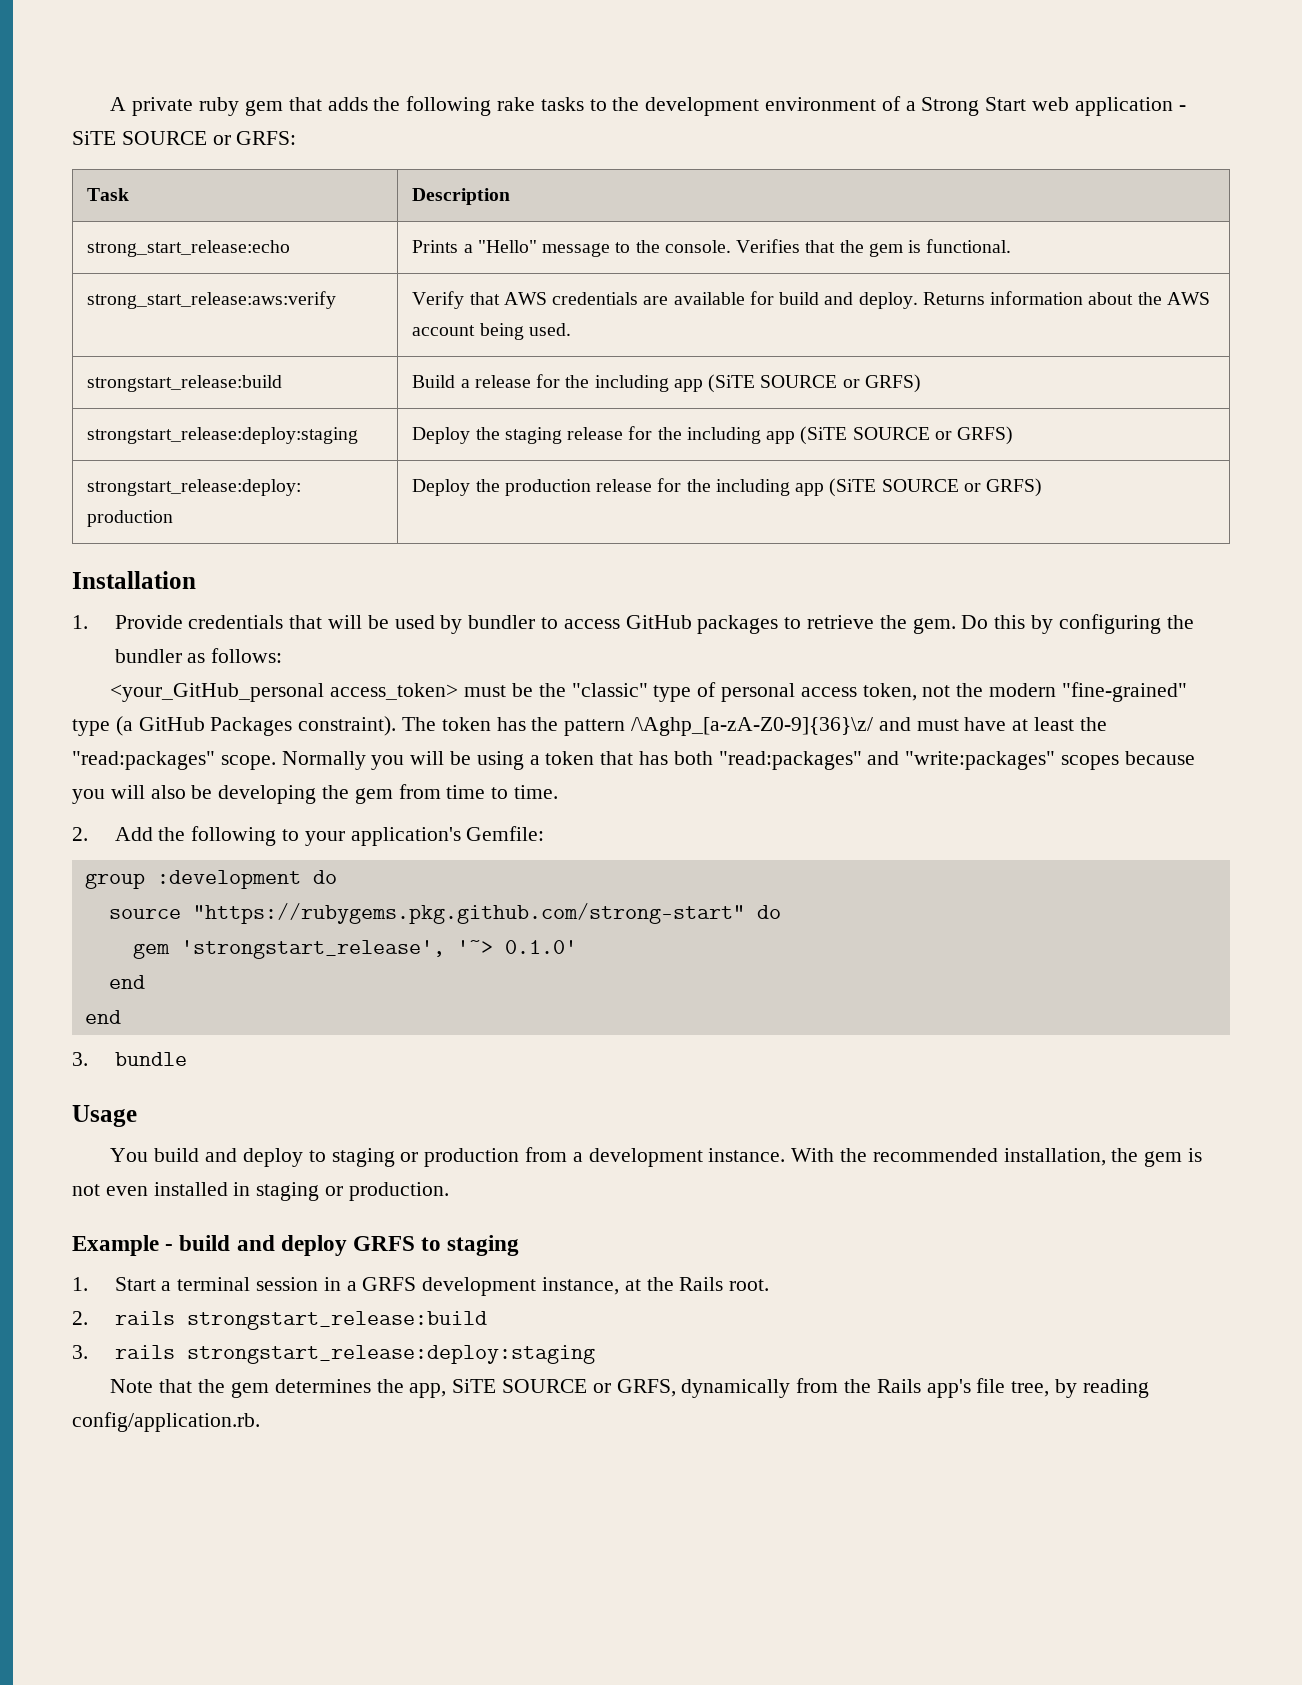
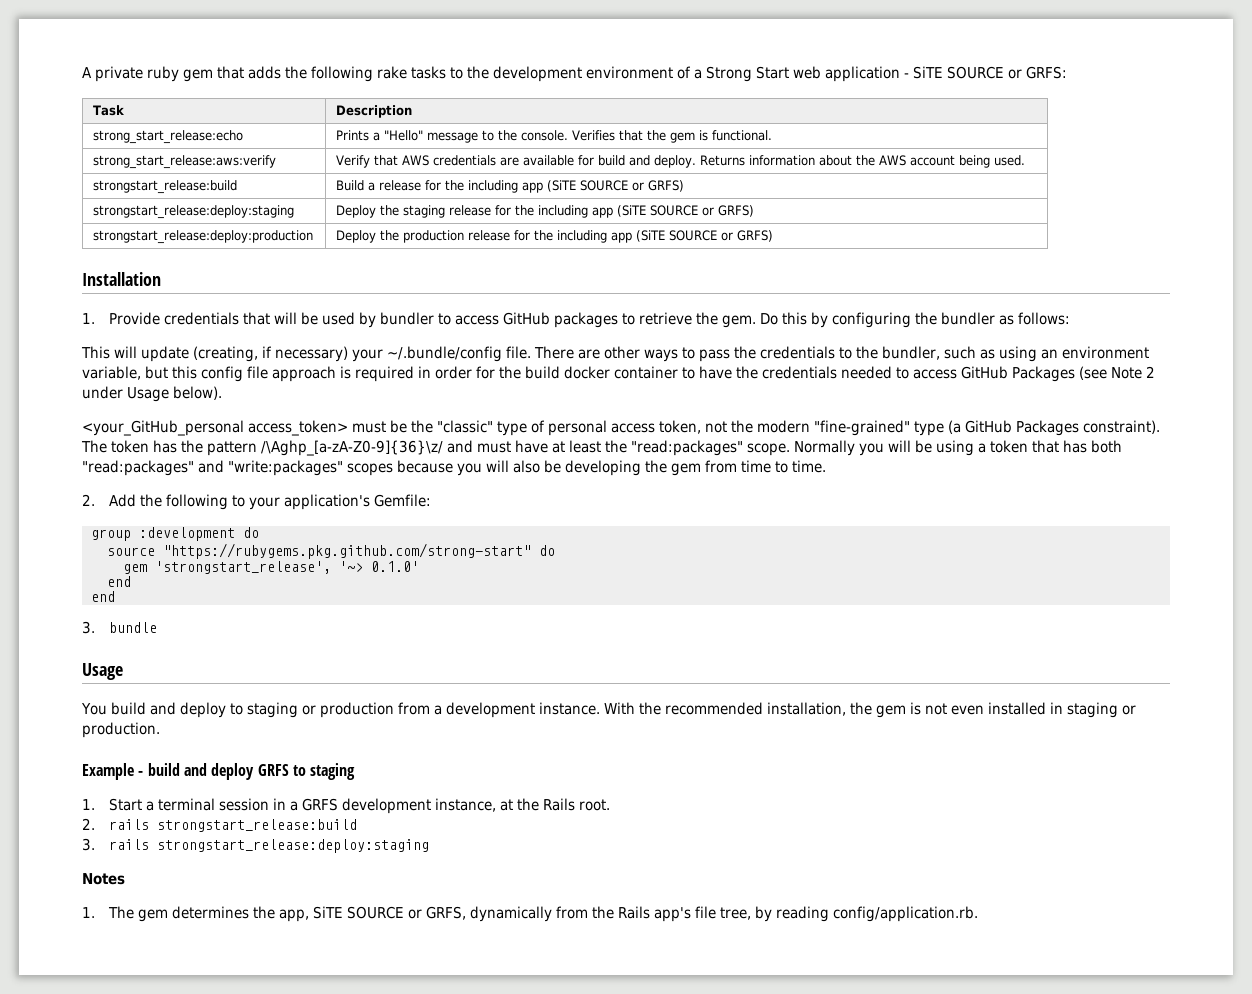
(283, 655) none -> [81,346,1149,362] [82,366,1155,382] [82,386,222,402] // This will update (creating, if necessary) your ~/.bundle/config file. There are other ways to pass the credentials to the bundler, such as using an environment variable, but this config file approach is required in order for the build docker container to have the credentials needed to access GitHub Packages (see Note 2 under Usage below).
[110,1379,226,1393] Note that the -> [82,873,125,885] [82,906,134,919] Notes // 1. The

